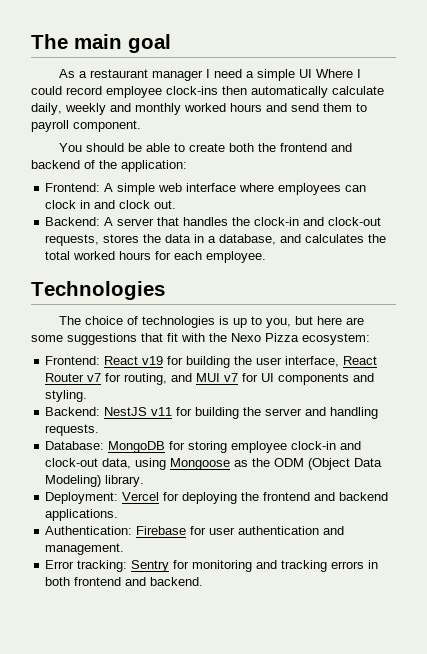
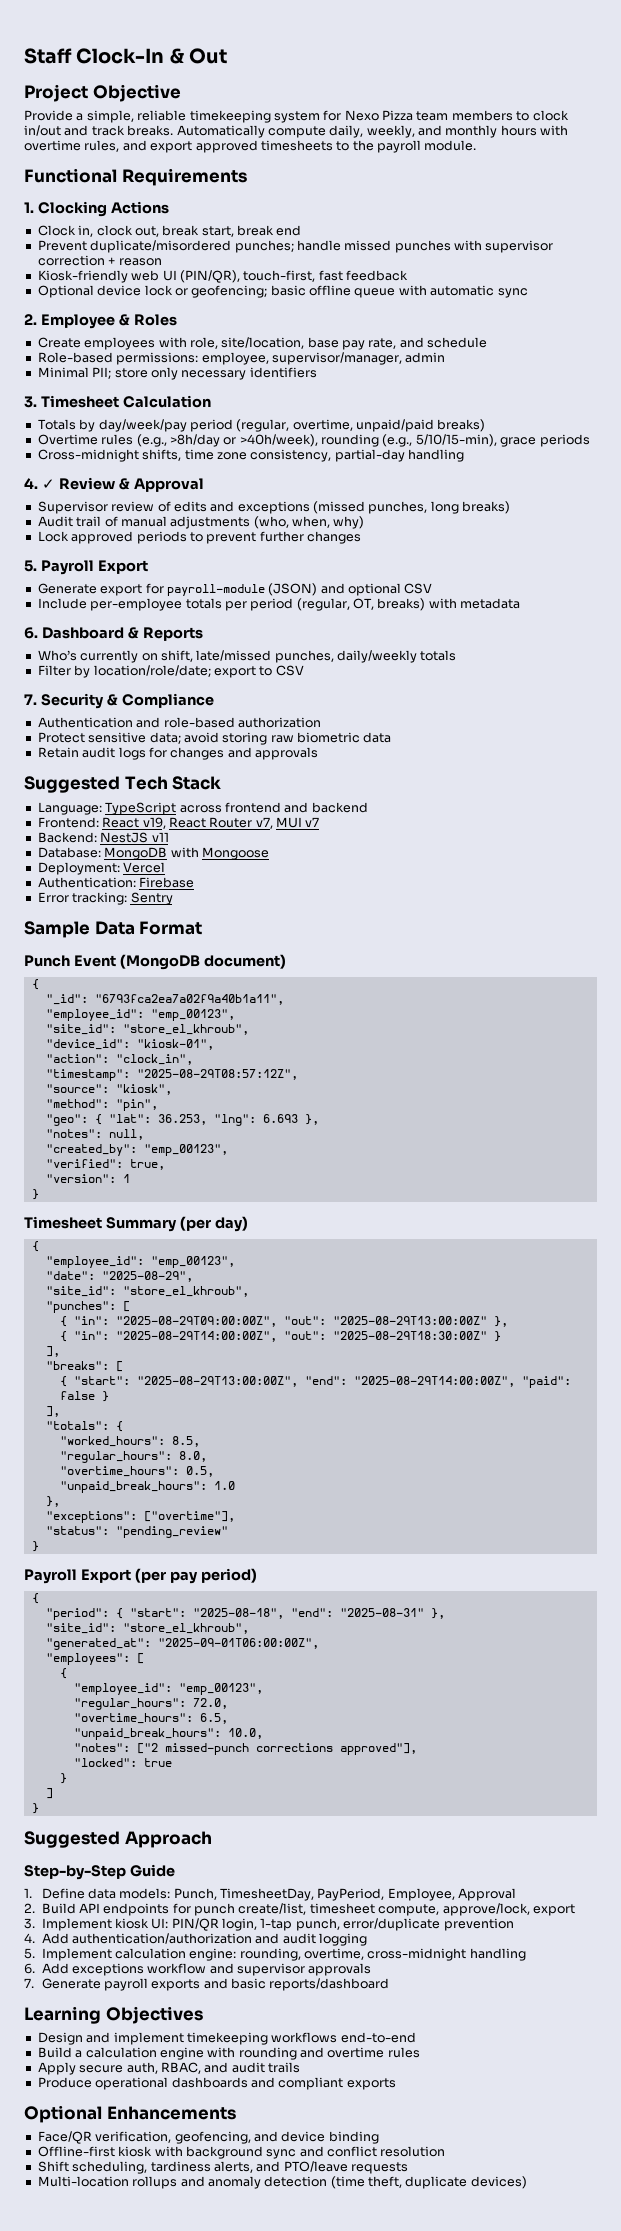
[31,34,171,53] [59,69,362,81] [31,86,384,98] [31,103,367,115] [31,120,141,132] [59,143,353,152] [31,160,187,172] [45,183,367,195] [45,200,177,209] [45,217,382,226] [45,234,387,246] [45,251,267,263] [31,281,165,300] [59,316,365,328] [31,333,370,345] [45,356,378,368] [45,373,375,385] [45,390,88,402] [45,407,379,419] [45,424,100,436] [45,441,362,453] [45,458,383,470] [45,475,145,487] [45,492,389,504] [45,509,119,521] [45,526,345,535] [45,543,125,555] [45,560,379,572] [45,577,204,586] The main goal // As a restaurant manager I need a simple UI Where I could record employee clock-ins then automatically calculate daily, weekly and monthly worked hours and send them to payroll component. // You should be able to create both the frontend and backend of the application: // Frontend: A simple web interface where employees can clock in and clock out. // Backend: A server that handles the clock-in and clock-out requests, stores the data in a database, and calculates the total worked hours for each employee. // Technologies // The choice of technologies is up to you, but here are some suggestions that fit with the Nexo Pizza ecosystem: // Frontend: React v19 for building the user interface, React Router v7 for routing, and MUI v7 for UI components and styling. // Backend: NestJS v11 for building the server and handling requests. // Database: MongoDB for storing employee clock-in and clock-out data, using Mongoose as the ODM (Object Data Modeling) library. // Deployment: Vercel for deploying the frontend and backend applications. // Authentication: Firebase for user authentication and management. // Error tracking: Sentry for monitoring and tracking errors in both frontend and backend. -> [24,48,227,64] [24,84,181,102] [24,110,569,123] [24,125,569,138] [24,140,477,153] [24,168,247,186] [24,201,169,217] [37,225,302,237] [37,240,554,253] [37,255,162,266] [37,270,408,283] [37,285,528,298] [24,314,177,329] [37,337,488,350] [37,352,446,365] [37,367,317,380] [24,395,211,408] [37,419,486,432] [37,434,590,447] [37,449,464,462] [24,477,204,492] [37,501,511,514] [37,516,365,529] [37,531,361,544] [24,560,148,575] [37,583,433,596] [37,598,521,611] [24,627,203,641] [37,650,457,663] [37,665,304,678] [24,693,214,709] [37,717,321,728] [37,732,392,745] [37,747,318,760] [24,776,222,793] [37,802,368,815] [37,817,320,829] [37,832,169,843] [37,847,269,860] [37,862,166,875] [37,877,195,888] [37,892,173,905] [24,921,203,938] [24,954,286,970] [31,979,39,990] [45,994,284,1005] [45,1009,235,1021] [45,1024,249,1035] [45,1039,214,1050] [45,1054,193,1065] [45,1069,298,1081] [45,1084,172,1095] [45,1099,158,1111] [45,1114,319,1126] [45,1129,144,1140] [45,1144,228,1156] [45,1159,165,1170] [45,1174,130,1183] [31,1189,39,1200] [24,1216,248,1232] [31,1241,39,1252] [45,1256,235,1268] [45,1271,193,1282] [45,1286,249,1297] [45,1301,130,1313] [59,1316,508,1327] [59,1331,501,1342] [45,1346,60,1357] [45,1361,123,1372] [59,1376,571,1388] [59,1391,109,1402] [45,1406,60,1417] [45,1421,123,1432] [59,1436,200,1447] [59,1451,207,1463] [59,1466,214,1477] [59,1481,235,1493] [45,1496,60,1507] [45,1511,235,1523] [45,1526,228,1538] [31,1541,39,1552] [24,1568,257,1584] [31,1593,39,1604] [45,1608,445,1620] [45,1623,249,1634] [45,1638,319,1650] [45,1653,144,1665] [59,1668,67,1679] [73,1683,263,1695] [73,1698,228,1710] [73,1713,228,1724] [73,1728,263,1740] [73,1743,417,1755] [73,1758,172,1767] [59,1773,67,1784] [45,1788,53,1799] [31,1803,39,1814] [24,1831,212,1848] [24,1864,175,1880] [24,1888,517,1901] [24,1903,575,1916] [24,1918,514,1931] [24,1933,368,1946] [24,1948,526,1961] [24,1963,372,1976] [24,1978,390,1991] [24,2006,203,2024] [37,2032,416,2045] [37,2047,420,2060] [37,2062,300,2075] [37,2077,396,2090] [24,2105,236,2123] [37,2131,379,2144] [37,2146,446,2159] [37,2161,408,2174] [37,2176,527,2189] Staff Clock-In & Out // Project Objective // Provide a simple, reliable timekeeping system for Nexo Pizza team members to clock in/out and track breaks. Automatically compute daily, weekly, and monthly hours with overtime rules, and export approved timesheets to the payroll module. // Functional Requirements // 1. Clocking Actions // Clock in, clock out, break start, break end // Prevent duplicate/misordered punches; handle missed punches with supervisor correction + reason // Kiosk-friendly web UI (PIN/QR), touch-first, fast feedback // Optional device lock or geofencing; basic offline queue with automatic sync // 2. Employee & Roles // Create employees with role, site/location, base pay rate, and schedule // Role-based permissions: employee, supervisor/manager, admin // Minimal PII; store only necessary identifiers // 3. Timesheet Calculation // Totals by day/week/pay period (regular, overtime, unpaid/paid breaks) // Overtime rules (e.g., >8h/day or >40h/week), rounding (e.g., 5/10/15-min), grace periods // Cross-midnight shifts, time zone consistency, partial-day handling // 4. ✓ Review & Approval // Supervisor review of edits and exceptions (missed punches, long breaks) // Audit trail of manual adjustments (who, when, why) // Lock approved periods to prevent further changes // 5. Payroll Export // Generate export for payroll-module (JSON) and optional CSV // Include per-employee totals per period (regular, OT, breaks) with metadata // 6. Dashboard & Reports // Who’s currently on shift, late/missed punches, daily/weekly totals // Filter by location/role/date; export to CSV // 7. Security & Compliance // Authentication and role-based authorization // Protect sensitive data; avoid storing raw biometric data // Retain audit logs for changes and approvals // Suggested Tech Stack // Language: TypeScript across frontend and backend // Frontend: React v19, React Router v7, MUI v7 // Backend: NestJS v11 // Database: MongoDB with Mongoose // Deployment: Vercel // Authentication: Firebase // Error tracking: Sentry // Sample Data Format // Punch Event (MongoDB document) // { // "_id": "6793fca2ea7a02f9a40b1a11", // "employee_id": "emp_00123", // "site_id": "store_el_khroub", // "device_id": "kiosk-01", // "action": "clock_in", // "timestamp": "2025-08-29T08:57:12Z", // "source": "kiosk", // "method": "pin", // "geo": { "lat": 36.253, "lng": 6.693 }, // "notes": null, // "created_by": "emp_00123", // "verified": true, // "version": 1 // } // Timesheet Summary (per day) // { // "employee_id": "emp_00123", // "date": "2025-08-29", // "site_id": "store_el_khroub", // "punches": [ // { "in": "2025-08-29T09:00:00Z", "out": "2025-08-29T13:00:00Z" }, // { "in": "2025-08-29T14:00:00Z", "out": "2025-08-29T18:30:00Z" } // ], // "breaks": [ // { "start": "2025-08-29T13:00:00Z", "end": "2025-08-29T14:00:00Z", "paid": false } // ], // "totals": { // "worked_hours": 8.5, // "regular_hours": 8.0, // "overtime_hours": 0.5, // "unpaid_break_hours": 1.0 // }, // "exceptions": ["overtime"], // "status": "pending_review" // } // Payroll Export (per pay period) // { // "period": { "start": "2025-08-18", "end": "2025-08-31" }, // "site_id": "store_el_khroub", // "generated_at": "2025-09-01T06:00:00Z", // "employees": [ // { // "employee_id": "emp_00123", // "regular_hours": 72.0, // "overtime_hours": 6.5, // "unpaid_break_hours": 10.0, // "notes": ["2 missed-punch corrections approved"], // "locked": true // } // ] // } // Suggested Approach // Step-by-Step Guide // 1. Define data models: Punch, TimesheetDay, PayPeriod, Employee, Approval // 2. Build API endpoints for punch create/list, timesheet compute, approve/lock, export // 3. Implement kiosk UI: PIN/QR login, 1-tap punch, error/duplicate prevention // 4. Add authentication/authorization and audit logging // 5. Implement calculation engine: rounding, overtime, cross-midnight handling // 6. Add exceptions workflow and supervisor approvals // 7. Generate payroll exports and basic reports/dashboard // Learning Objectives // Design and implement timekeeping workflows end-to-end // Build a calculation engine with rounding and overtime rules // Apply secure auth, RBAC, and audit trails // Produce operational dashboards and compliant exports // Optional Enhancements // Face/QR verification, geofencing, and device binding // Offline-first kiosk with background sync and conflict resolution // Shift scheduling, tardiness alerts, and PTO/leave requests // Multi-location rollups and anomaly detection (time theft, duplicate devices)

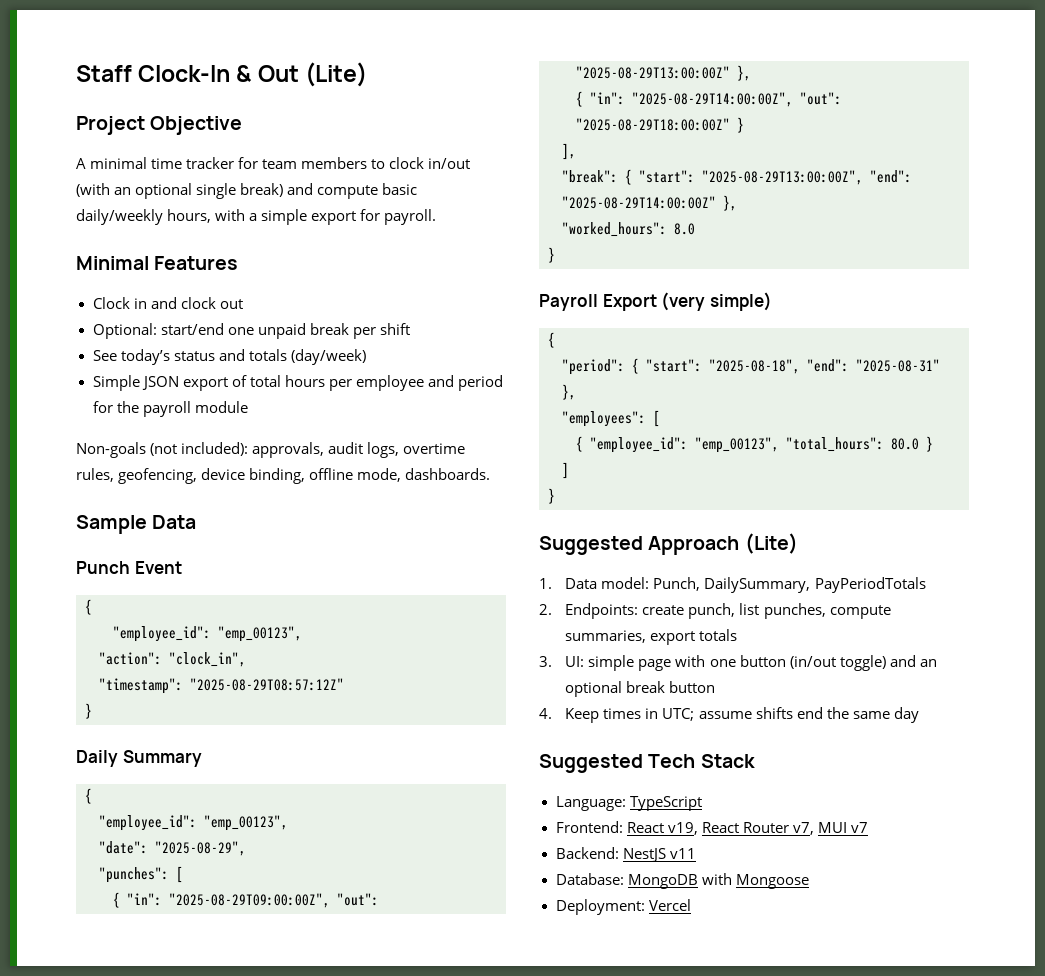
(227, 56) none -> [304,62,367,87] (Lite)
[24,110,413,123] Provide a simple, reliable timekeeping system for Nexo Pizza -> [76,157,259,169] A minimal time tracker for
[64,125,569,138] [24,140,477,153] [24,168,247,186] [24,201,169,217] [37,225,302,237] [37,240,554,253] [37,255,162,266] [37,270,408,283] [37,285,528,298] [24,314,177,329] [37,337,488,350] [37,352,446,365] [37,367,317,380] [24,395,211,408] [37,419,486,432] [37,434,590,447] [37,449,464,462] [24,477,204,492] [37,501,511,514] [37,516,365,529] [37,531,361,544] [24,560,148,575] [37,583,433,596] [37,598,521,611] [24,627,203,641] [37,650,457,663] [37,665,304,678] [24,693,214,709] [37,717,321,728] [37,732,392,745] [37,747,318,760] and track breaks. Automatically compute daily, weekly, and monthly hours with overtime rules, and export approved timesheets to the payroll module. // Functional Requirements // 1. Clocking Actions // Clock in, clock out, break start, break end // Prevent duplicate/misordered punches; handle missed punches with supervisor correction + reason // Kiosk-friendly web UI (PIN/QR), touch-first, fast feedback // Optional device lock or geofencing; basic offline queue with automatic sync // 2. Employee & Roles // Create employees with role, site/location, base pay rate, and schedule // Role-based permissions: employee, supervisor/manager, admin // Minimal PII; store only necessary identifiers // 3. Timesheet Calculation // Totals by day/week/pay period (regular, overtime, unpaid/paid breaks) // Overtime rules (e.g., >8h/day or >40h/week), rounding (e.g., 5/10/15-min), grace periods // Cross-midnight shifts, time zone consistency, partial-day handling // 4. ✓ Review & Approval // Supervisor review of edits and exceptions (missed punches, long breaks) // Audit trail of manual adjustments (who, when, why) // Lock approved periods to prevent further changes // 5. Payroll Export // Generate export for payroll-module (JSON) and optional CSV // Include per-employee totals per period (regular, OT, breaks) with metadata // 6. Dashboard & Reports // Who’s currently on shift, late/missed punches, daily/weekly totals // Filter by location/role/date; export to CSV // 7. Security & Compliance // Authentication and role-based authorization // Protect sensitive data; avoid storing raw biometric data // Retain audit logs for changes and approvals -> [76,183,418,199] [76,209,437,225] [76,256,239,270] [92,297,243,309] [92,323,410,339] [92,349,366,365] [92,375,503,391] [92,401,248,417] [76,442,466,458] [76,468,491,484] [76,515,197,534] [76,561,182,574] [85,599,92,615] [113,626,302,642] [99,652,246,667] [99,678,344,694] [85,703,92,719] [76,750,202,767] [85,788,92,804] [99,815,288,831] [99,841,246,856] [99,866,183,883] [113,892,379,908] [576,65,751,81] [576,91,842,107] [576,117,744,133] [562,143,576,160] [562,169,912,185] [562,195,737,211] [562,222,695,237] [548,247,555,263] [539,292,772,311] [548,332,555,348] [562,358,940,375] [562,384,576,400] [562,410,660,427] [576,436,933,453] [562,462,569,479] [548,488,555,504] [539,533,798,555] [539,577,926,593] [539,603,891,619] [565,629,738,645] [539,655,937,671] [565,681,716,697] [539,707,919,723] (with an optional single break) and compute basic daily/weekly hours, with a simple export for payroll. // Minimal Features // Clock in and clock out // Optional: start/end one unpaid break per shift // See today’s status and totals (day/week) // Simple JSON export of total hours per employee and period for the payroll module // Non‑goals (not included): approvals, audit logs, overtime rules, geofencing, device binding, offline mode, dashboards. // Sample Data // Punch Event // { // "employee_id": "emp_00123", // "action": "clock_in", // "timestamp": "2025-08-29T08:57:12Z" // } // Daily Summary // { // "employee_id": "emp_00123", // "date": "2025-08-29", // "punches": [ // { "in": "2025-08-29T09:00:00Z", "out": "2025-08-29T13:00:00Z" }, // { "in": "2025-08-29T14:00:00Z", "out": "2025-08-29T18:00:00Z" } // ], // "break": { "start": "2025-08-29T13:00:00Z", "end": "2025-08-29T14:00:00Z" }, // "worked_hours": 8.0 // } // Payroll Export (very simple) // { // "period": { "start": "2025-08-18", "end": "2025-08-31" }, // "employees": [ // { "employee_id": "emp_00123", "total_hours": 80.0 } // ] // } // Suggested Approach (Lite) // 1. Data model: Punch, DailySummary, PayPeriodTotals // 2. Endpoints: create punch, list punches, compute summaries, export totals // 3. UI: simple page with one button (in/out toggle) and an optional break button // 4. Keep times in UTC; assume shifts end the same day
[179,802,368,813] across frontend and backend -> (702, 803) none
[37,877,195,888] [37,892,173,905] [24,921,203,938] [24,954,286,970] [31,979,39,990] [45,994,284,1005] [45,1009,235,1021] [45,1024,249,1035] [45,1039,214,1050] [45,1054,193,1065] [45,1069,298,1081] [45,1084,172,1095] [45,1099,158,1111] [45,1114,319,1126] [45,1129,144,1140] [45,1144,228,1156] [45,1159,165,1170] [45,1174,130,1183] [31,1189,39,1200] [24,1216,248,1232] [31,1241,39,1252] [45,1256,235,1268] [45,1271,193,1282] [45,1286,249,1297] [45,1301,130,1313] [59,1316,508,1327] [59,1331,501,1342] [45,1346,60,1357] [45,1361,123,1372] [59,1376,571,1388] [59,1391,109,1402] [45,1406,60,1417] [45,1421,123,1432] [59,1436,200,1447] [59,1451,207,1463] [59,1466,214,1477] [59,1481,235,1493] [45,1496,60,1507] [45,1511,235,1523] [45,1526,228,1538] [31,1541,39,1552] [24,1568,257,1584] [31,1593,39,1604] [45,1608,445,1620] [45,1623,249,1634] [45,1638,319,1650] [45,1653,144,1665] [59,1668,67,1679] [73,1683,263,1695] [73,1698,228,1710] [73,1713,228,1724] [73,1728,263,1740] [73,1743,417,1755] [73,1758,172,1767] [59,1773,67,1784] [45,1788,53,1799] [31,1803,39,1814] [24,1831,212,1848] [24,1864,175,1880] [24,1888,517,1901] [24,1903,575,1916] [24,1918,514,1931] [24,1933,368,1946] [24,1948,526,1961] [24,1963,372,1976] [24,1978,390,1991] [24,2006,203,2024] [37,2032,416,2045] [37,2047,420,2060] [37,2062,300,2075] [37,2077,396,2090] [24,2105,236,2123] [37,2131,379,2144] [37,2146,446,2159] [37,2161,408,2174] [37,2176,527,2189] // Authentication: Firebase // Error tracking: Sentry // Sample Data Format // Punch Event (MongoDB document) // { // "_id": "6793fca2ea7a02f9a40b1a11", // "employee_id": "emp_00123", // "site_id": "store_el_khroub", // "device_id": "kiosk-01", // "action": "clock_in", // "timestamp": "2025-08-29T08:57:12Z", // "source": "kiosk", // "method": "pin", // "geo": { "lat": 36.253, "lng": 6.693 }, // "notes": null, // "created_by": "emp_00123", // "verified": true, // "version": 1 // } // Timesheet Summary (per day) // { // "employee_id": "emp_00123", // "date": "2025-08-29", // "site_id": "store_el_khroub", // "punches": [ // { "in": "2025-08-29T09:00:00Z", "out": "2025-08-29T13:00:00Z" }, // { "in": "2025-08-29T14:00:00Z", "out": "2025-08-29T18:30:00Z" } // ], // "breaks": [ // { "start": "2025-08-29T13:00:00Z", "end": "2025-08-29T14:00:00Z", "paid": false } // ], // "totals": { // "worked_hours": 8.5, // "regular_hours": 8.0, // "overtime_hours": 0.5, // "unpaid_break_hours": 1.0 // }, // "exceptions": ["overtime"], // "status": "pending_review" // } // Payroll Export (per pay period) // { // "period": { "start": "2025-08-18", "end": "2025-08-31" }, // "site_id": "store_el_khroub", // "generated_at": "2025-09-01T06:00:00Z", // "employees": [ // { // "employee_id": "emp_00123", // "regular_hours": 72.0, // "overtime_hours": 6.5, // "unpaid_break_hours": 10.0, // "notes": ["2 missed-punch corrections approved"], // "locked": true // } // ] // } // Suggested Approach // Step-by-Step Guide // 1. Define data models: Punch, TimesheetDay, PayPeriod, Employee, Approval // 2. Build API endpoints for punch create/list, timesheet compute, approve/lock, export // 3. Implement kiosk UI: PIN/QR login, 1-tap punch, error/duplicate prevention // 4. Add authentication/authorization and audit logging // 5. Implement calculation engine: rounding, overtime, cross-midnight handling // 6. Add exceptions workflow and supervisor approvals // 7. Generate payroll exports and basic reports/dashboard // Learning Objectives // Design and implement timekeeping workflows end-to-end // Build a calculation engine with rounding and overtime rules // Apply secure auth, RBAC, and audit trails // Produce operational dashboards and compliant exports // Optional Enhancements // Face/QR verification, geofencing, and device binding // Offline-first kiosk with background sync and conflict resolution // Shift scheduling, tardiness alerts, and PTO/leave requests // Multi-location rollups and anomaly detection (time theft, duplicate devices) -> (691, 905) none

